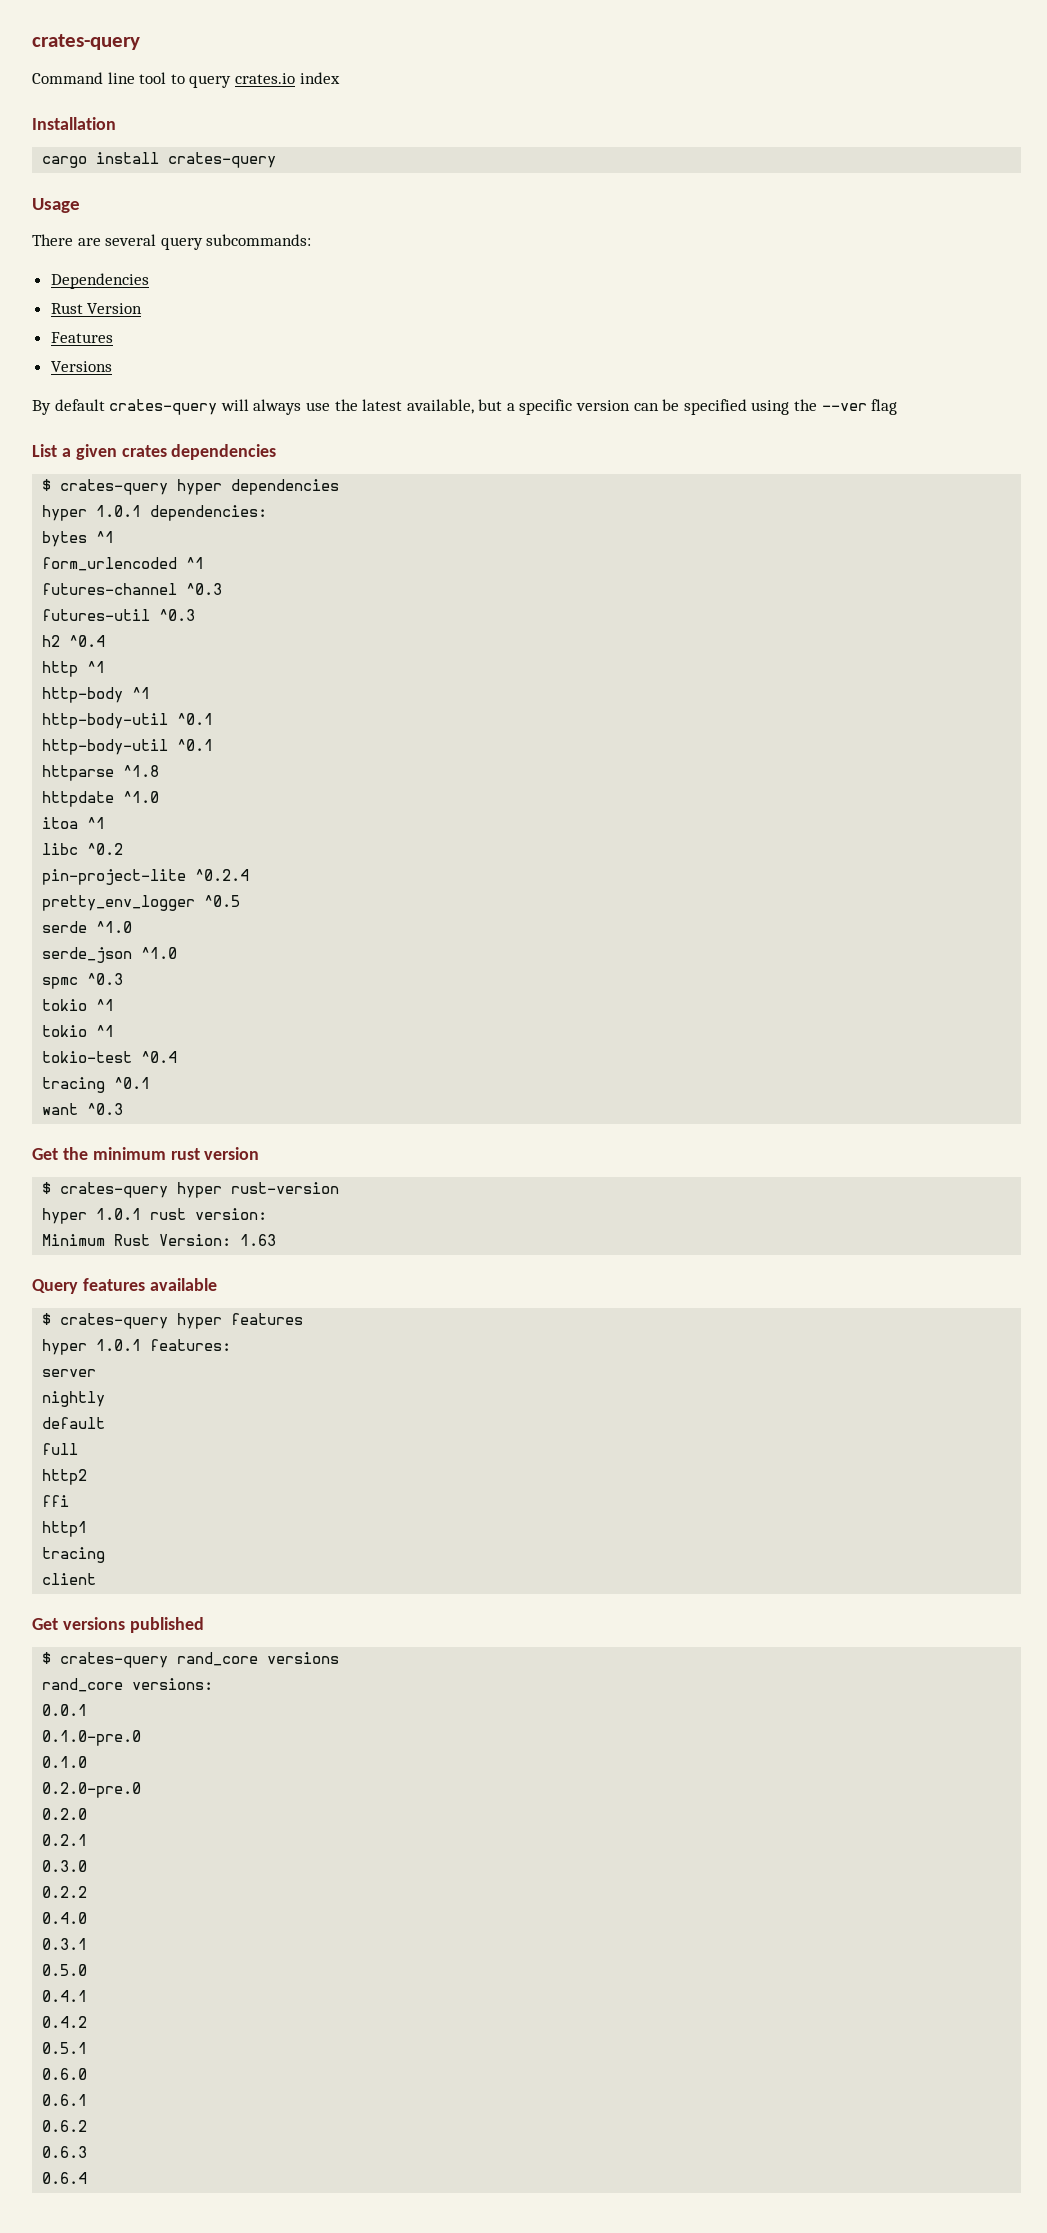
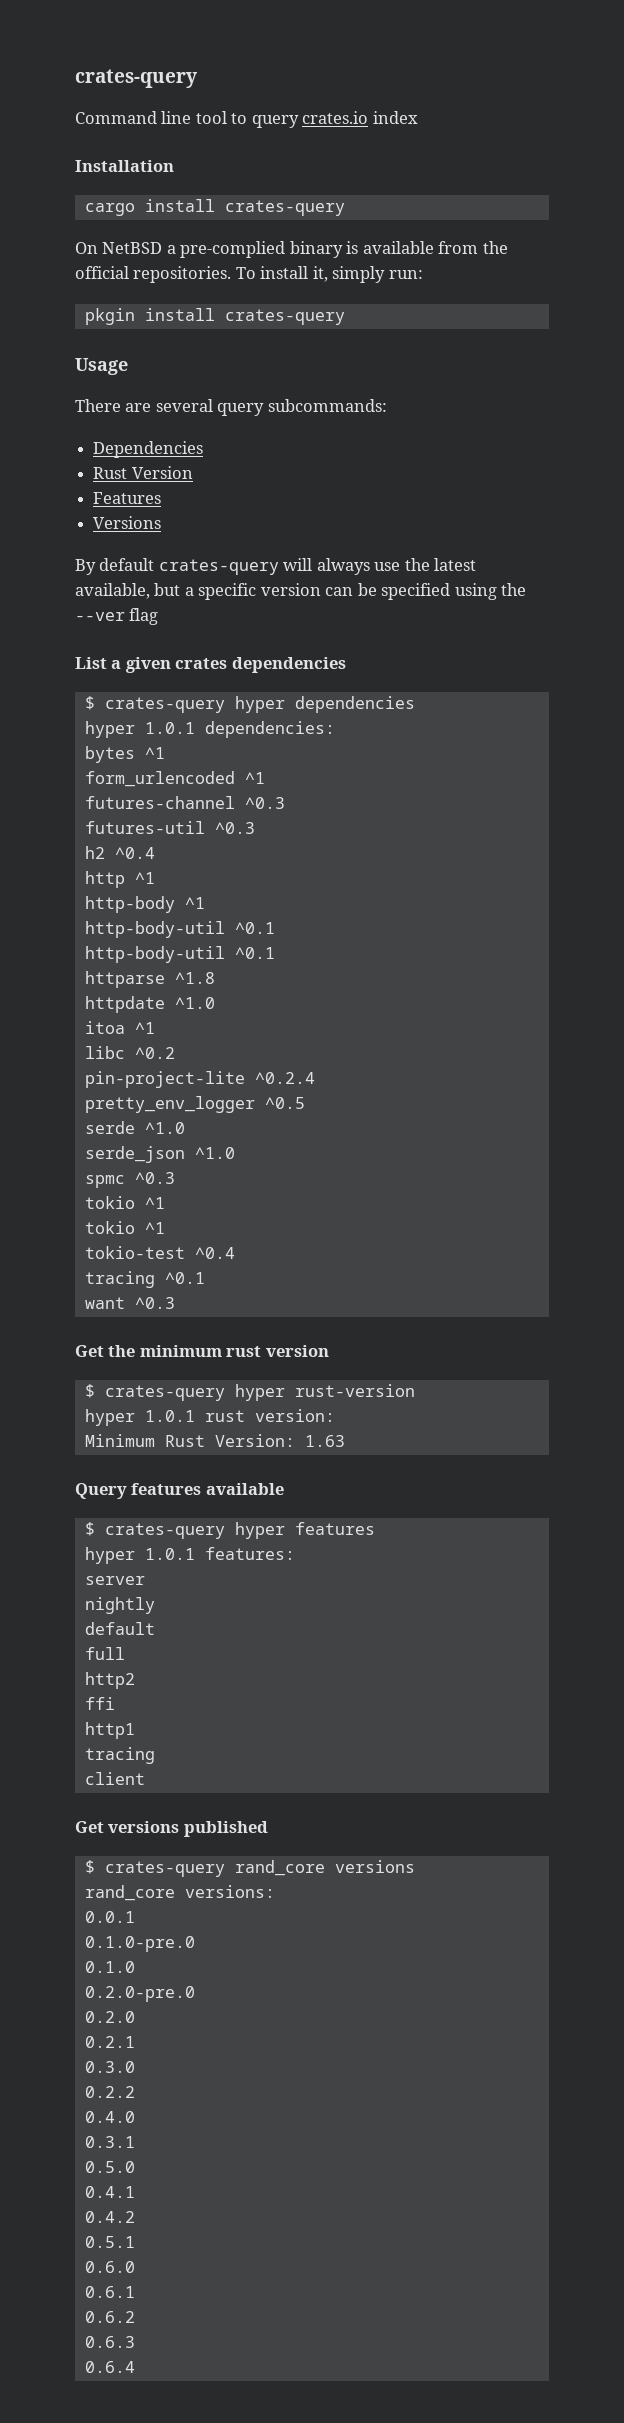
(277, 160) none -> [75,241,508,258] [75,266,423,283] [84,308,345,325] // On NetBSD a pre-complied binary is available from the official repositories. To install it, simply run: // pkgin install crates-query

